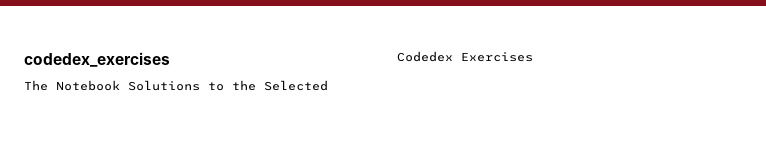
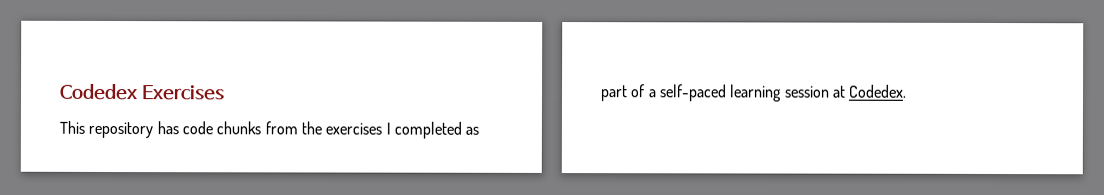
[24,52,170,67] [24,80,328,91] [397,51,533,62] codedex_exercises // The Notebook Solutions to the Selected Codedex Exercises -> [59,83,226,101] [59,120,480,139] [600,84,908,102] Codedex Exercises // This repository has code chunks from the exercises I completed as part of a self-paced learning session at Codedex.

